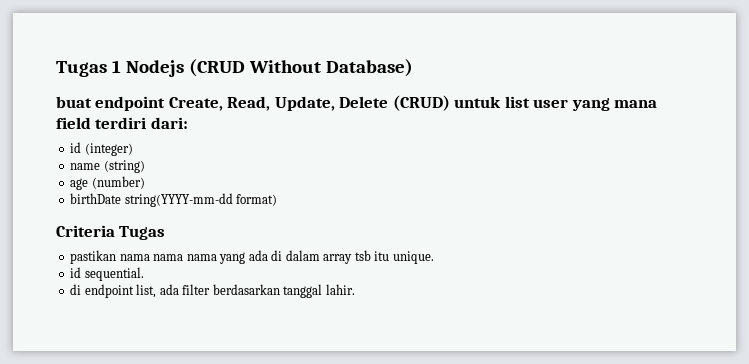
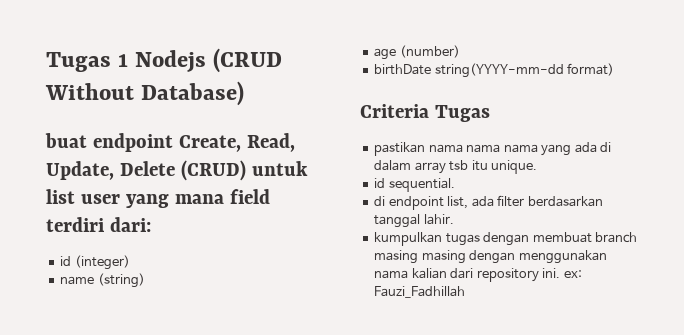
(355, 289) none -> [374,232,638,246] [374,250,607,264] [374,268,582,282] [374,286,466,298] // kumpulkan tugas dengan membuat branch masing masing dengan menggunakan nama kalian dari repository ini. ex: Fauzi_Fadhillah

